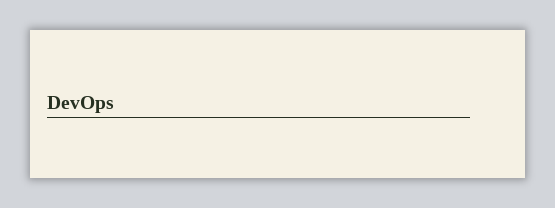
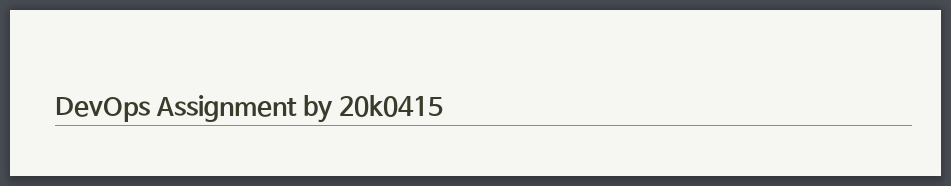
(114, 104) none -> [156,95,444,123] Assignment by 20k0415

